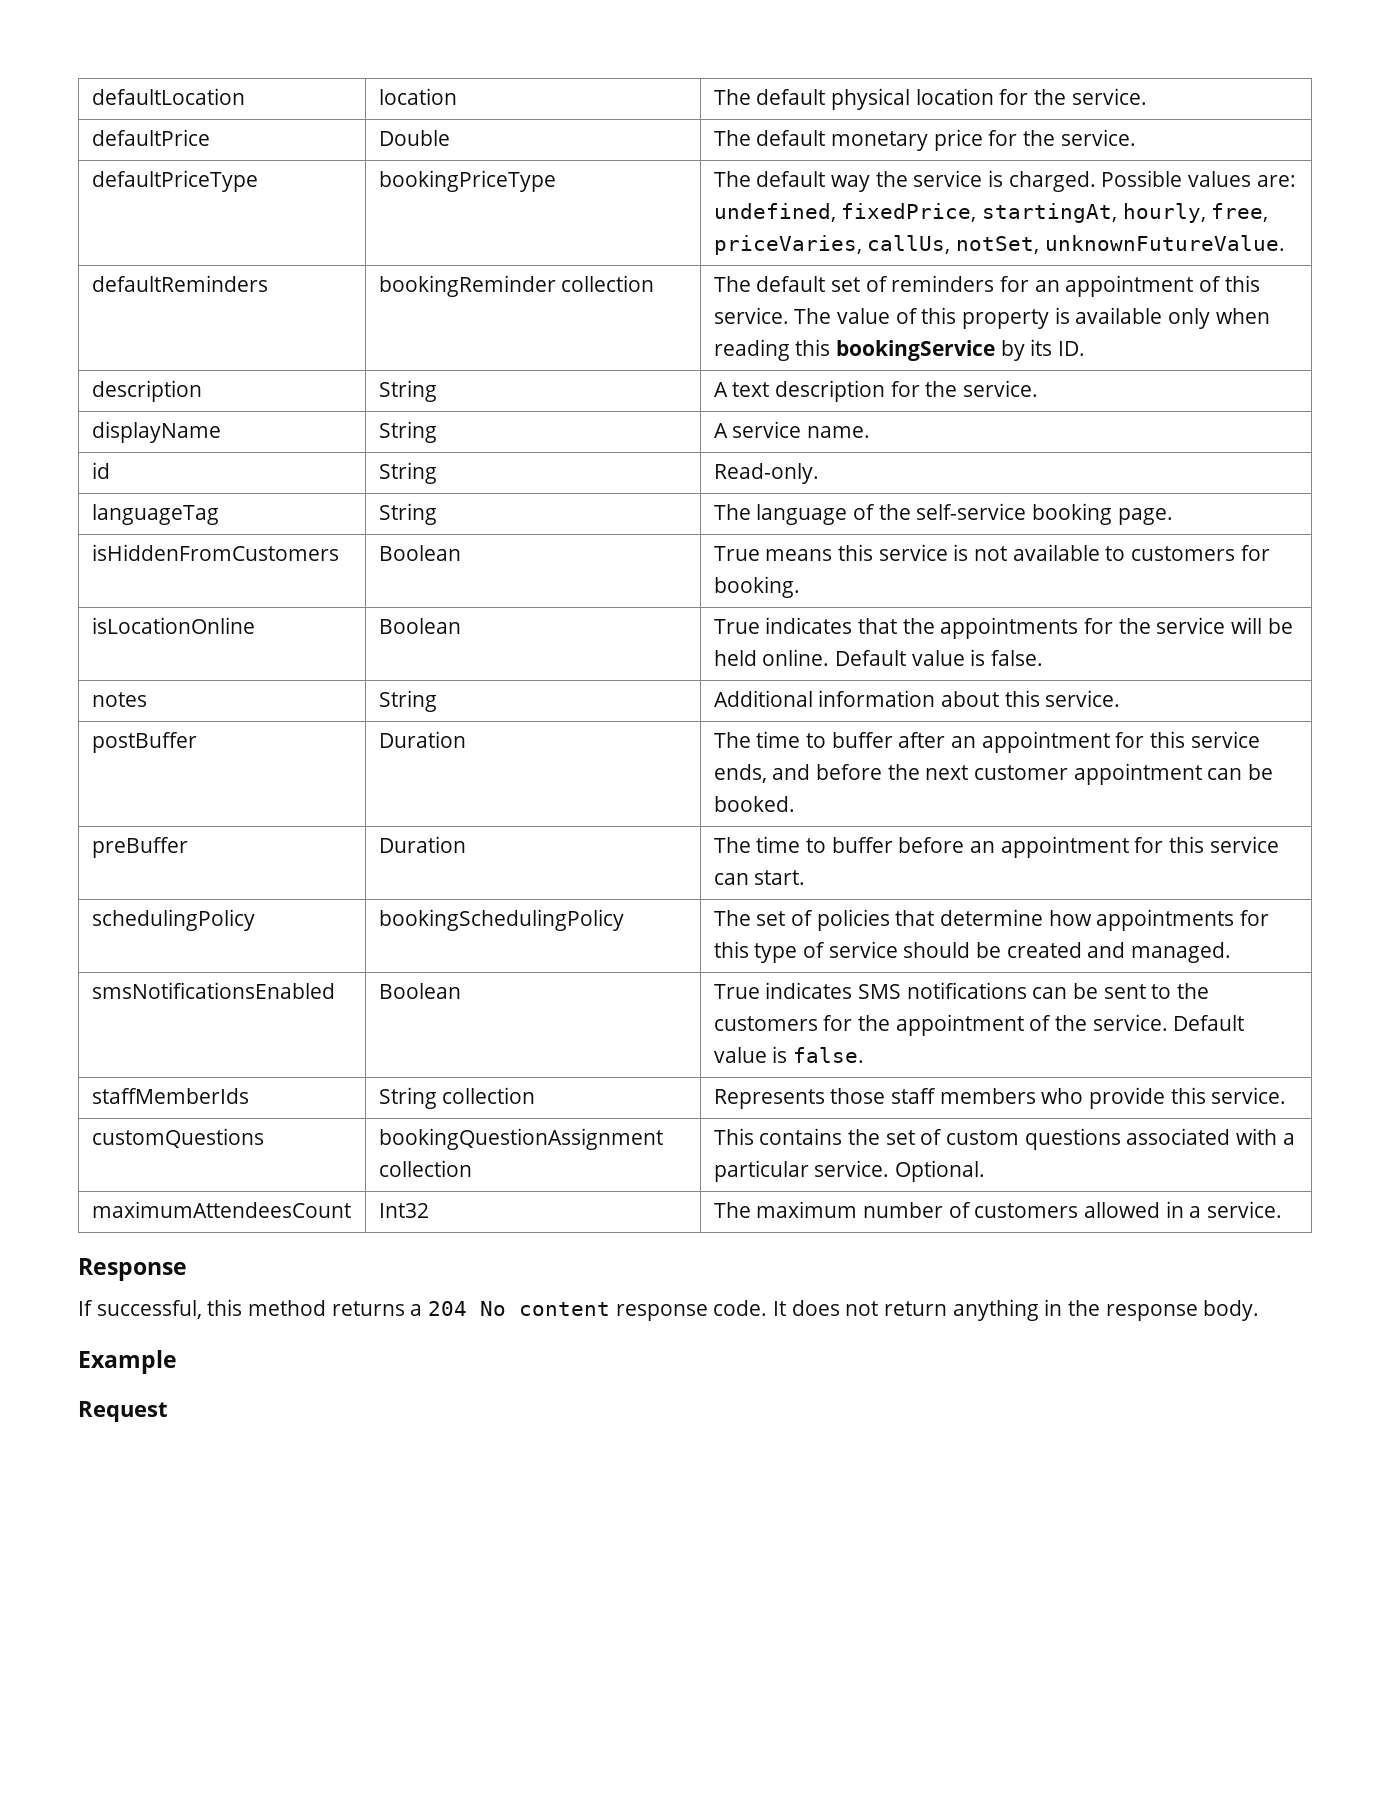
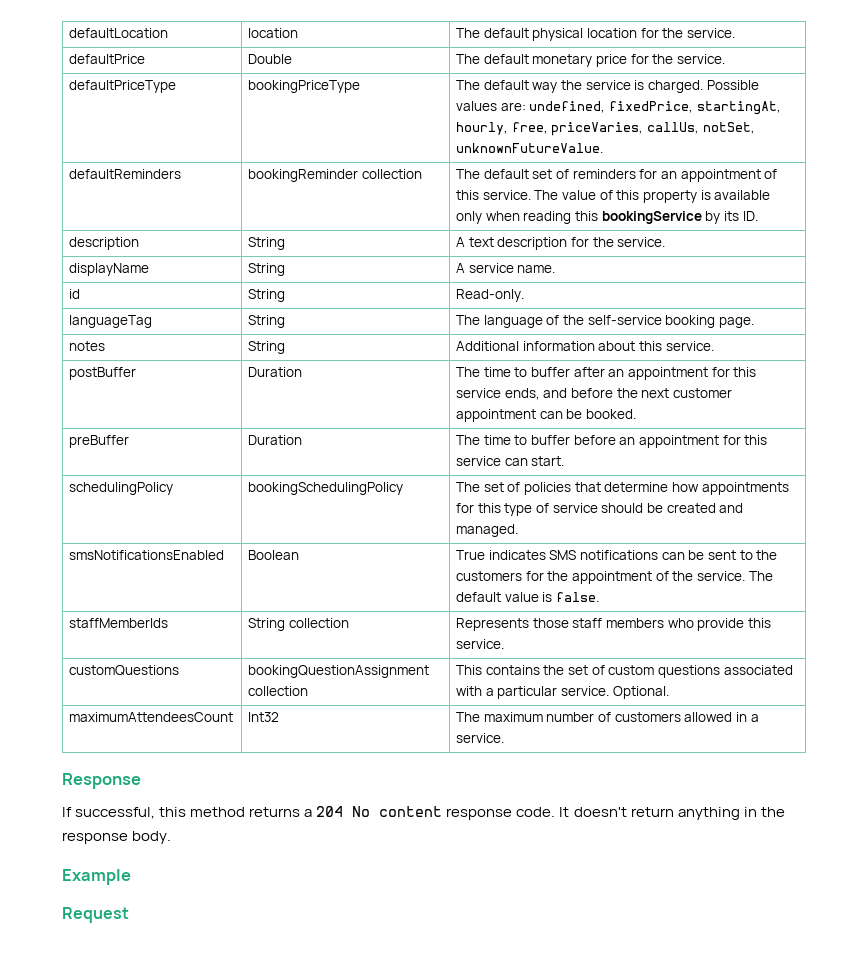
[91,544,339,561] [378,545,461,561] [713,544,1270,561] [713,576,800,598] [91,617,255,634] [378,618,461,634] [713,617,1293,639] [713,649,1044,666] // isHiddenFromCustomers | Boolean | True means this service is not available to customers for booking. // isLocationOnline | Boolean | True indicates that the appointments for the service will be held online. Default value is false. -> (754, 322) none
[1173,1015,1245,1031] Default -> [748,571,773,581] [456,592,502,602] The default
[791,1300,879,1316] does not -> [573,807,627,817] doesn't

